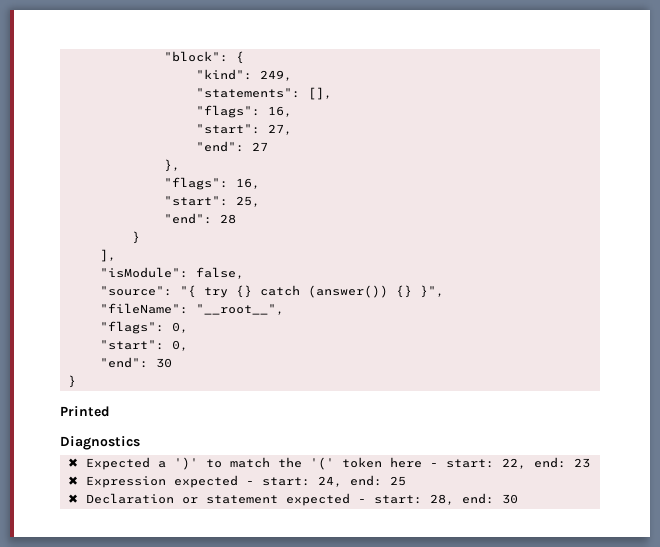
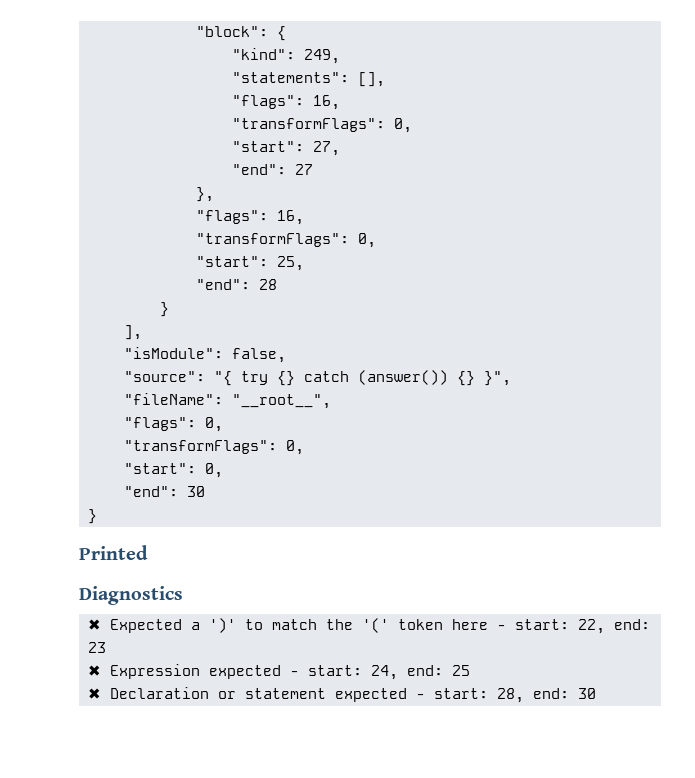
(292, 111) none -> [232,118,412,133] // "transformFlags": 0,
(260, 183) none -> [196,233,376,248] // "transformFlags": 0,
(188, 327) none -> [124,440,304,455] // "transformFlags": 0,

